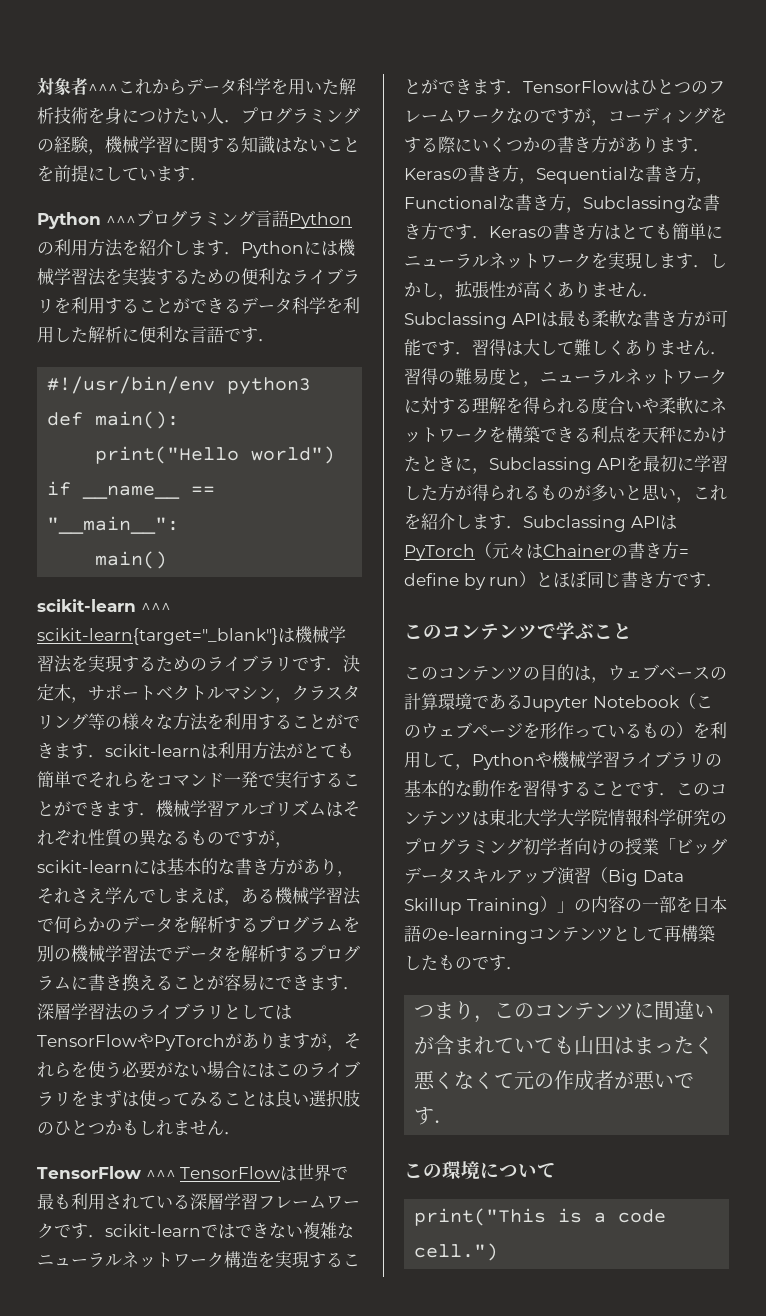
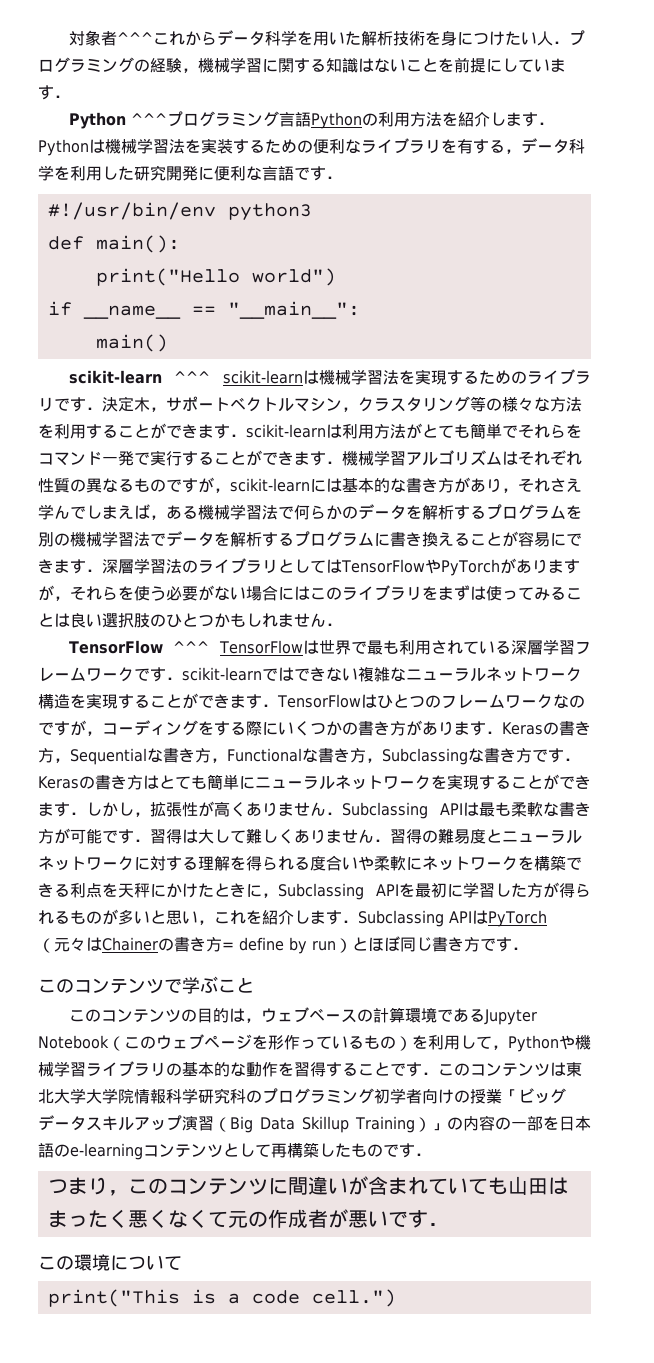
[304,241,321,255] に -> (89, 147) none
[71,297,241,314] 利用することができる -> [457,139,521,154] 有する，
[88,326,122,343] 解析 -> [134,165,198,181] 研究開発
[37,628,278,645] scikit-learn{target="_blank"} -> [223,370,303,384] scikit-learn
[642,253,659,268] し -> [478,774,591,790] することができ
[523,381,540,387] ， -> (502, 836) none
(710, 817) none -> [230,1089,246,1104] 科

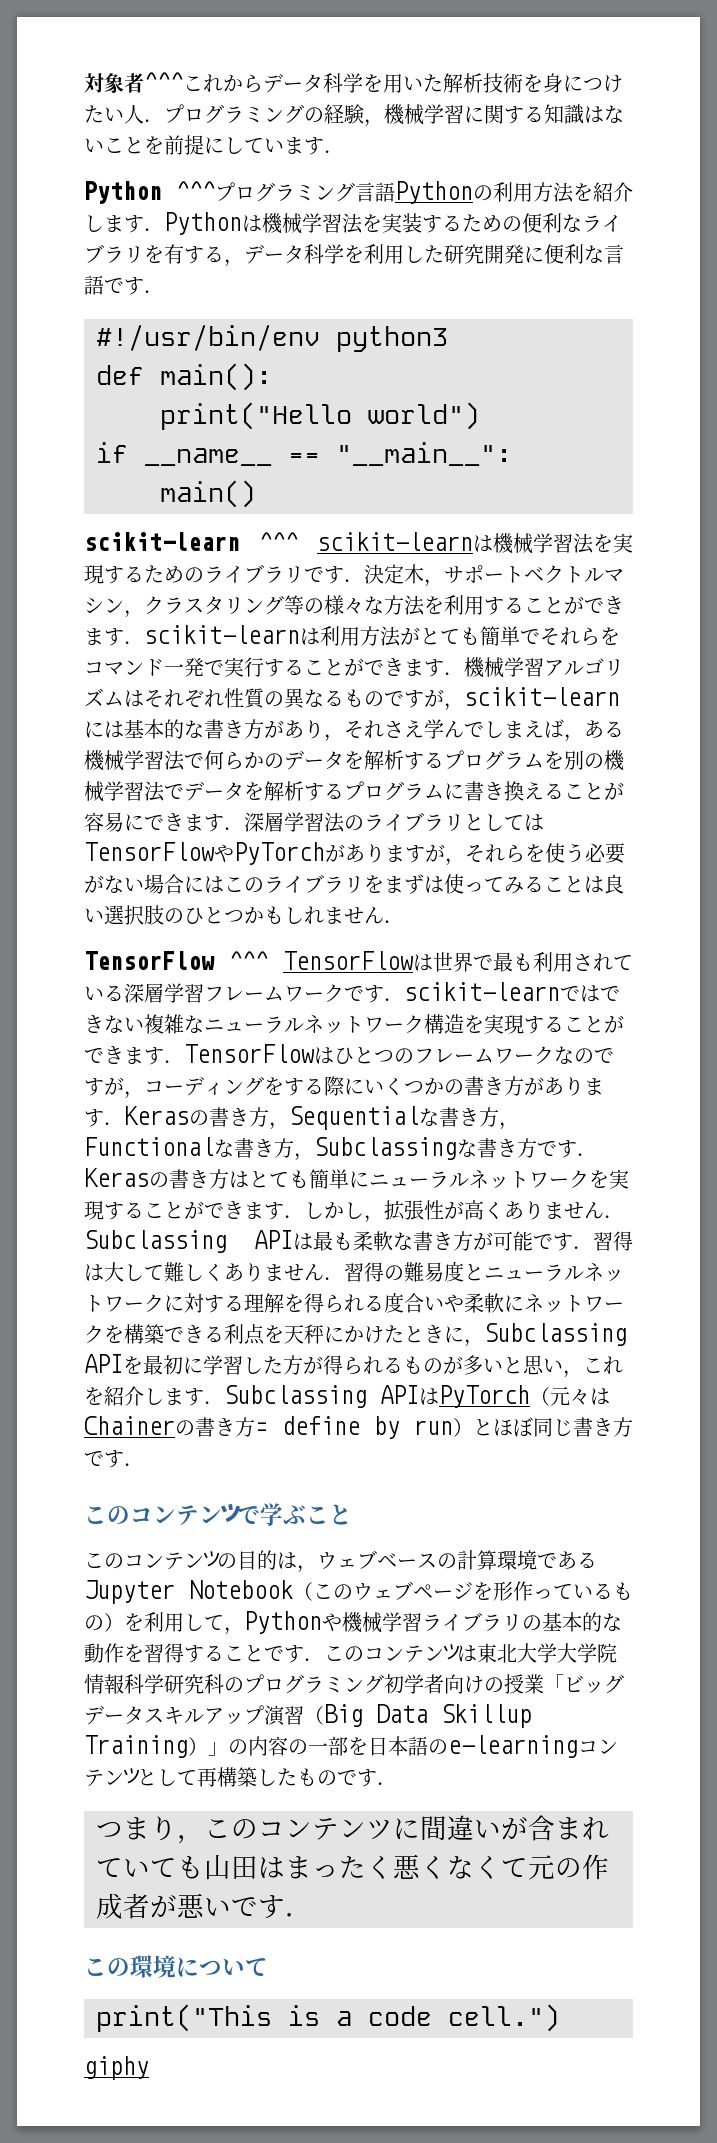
(396, 1298) none -> [84,2056,149,2080] // giphy

